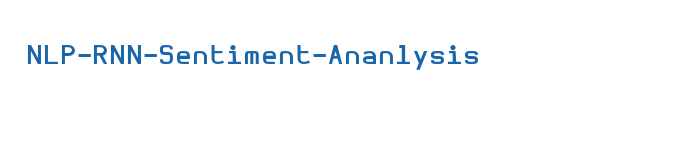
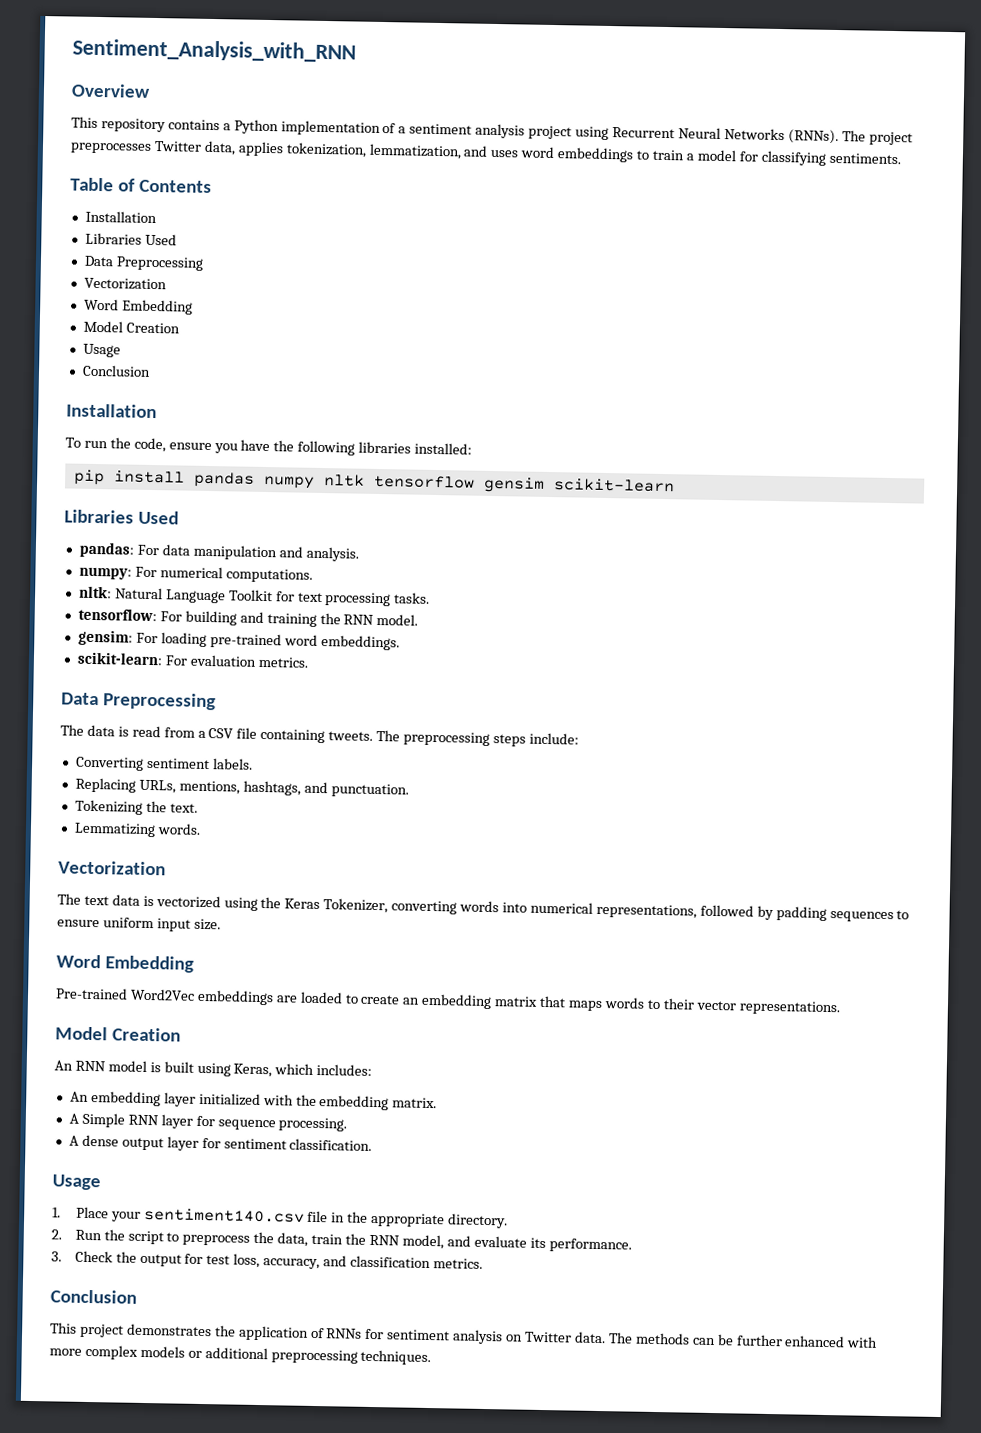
[26,45,480,70] NLP-RNN-Sentiment-Ananlysis -> [72,38,356,63] [71,83,151,98] [71,116,913,146] [70,140,901,166] [70,177,213,194] [84,210,157,224] [84,232,177,246] [83,255,204,271] [83,277,167,291] [83,298,193,315] [82,320,180,334] [82,343,121,358] [81,364,151,377] [66,403,157,419] [65,437,473,456] [73,469,675,493] [64,509,180,525] [78,541,359,562] [78,566,313,583] [78,585,431,607] [77,607,419,627] [77,629,400,651] [76,651,309,668] [61,692,217,711] [60,724,579,747] [74,756,253,771] [74,777,409,798] [74,799,198,815] [73,822,201,838] [58,860,166,876] [57,893,910,923] [57,917,221,932] [56,954,195,973] [55,987,841,1016] [55,1026,182,1042] [54,1060,373,1078] [69,1091,438,1111] [68,1112,348,1132] [68,1134,373,1151] [52,1174,101,1191] [52,1206,509,1229] [51,1229,632,1253] [51,1250,483,1270] [50,1289,137,1304] [50,1322,879,1348] [49,1344,432,1366] Sentiment_Analysis_with_RNN // Overview // This repository contains a Python implementation of a sentiment analysis project using Recurrent Neural Networks (RNNs). The project preprocesses Twitter data, applies tokenization, lemmatization, and uses word embeddings to train a model for classifying sentiments. // Table of Contents // Installation // Libraries Used // Data Preprocessing // Vectorization // Word Embedding // Model Creation // Usage // Conclusion // Installation // To run the code, ensure you have the following libraries installed: // pip install pandas numpy nltk tensorflow gensim scikit-learn // Libraries Used // pandas: For data manipulation and analysis. // numpy: For numerical computations. // nltk: Natural Language Toolkit for text processing tasks. // tensorflow: For building and training the RNN model. // gensim: For loading pre-trained word embeddings. // scikit-learn: For evaluation metrics. // Data Preprocessing // The data is read from a CSV file containing tweets. The preprocessing steps include: // Converting sentiment labels. // Replacing URLs, mentions, hashtags, and punctuation. // Tokenizing the text. // Lemmatizing words. // Vectorization // The text data is vectorized using the Keras Tokenizer, converting words into numerical representations, followed by padding sequences to ensure uniform input size. // Word Embedding // Pre-trained Word2Vec embeddings are loaded to create an embedding matrix that maps words to their vector representations. // Model Creation // An RNN model is built using Keras, which includes: // An embedding layer initialized with the embedding matrix. // A Simple RNN layer for sequence processing. // A dense output layer for sentiment classification. // Usage // 1. Place your sentiment140.csv file in the appropriate directory. // 2. Run the script to preprocess the data, train the RNN model, and evaluate its performance. // 3. Check the output for test loss, accuracy, and classification metrics. // Conclusion // This project demonstrates the application of RNNs for sentiment analysis on Twitter data. The methods can be further enhanced with more complex models or additional preprocessing techniques.

